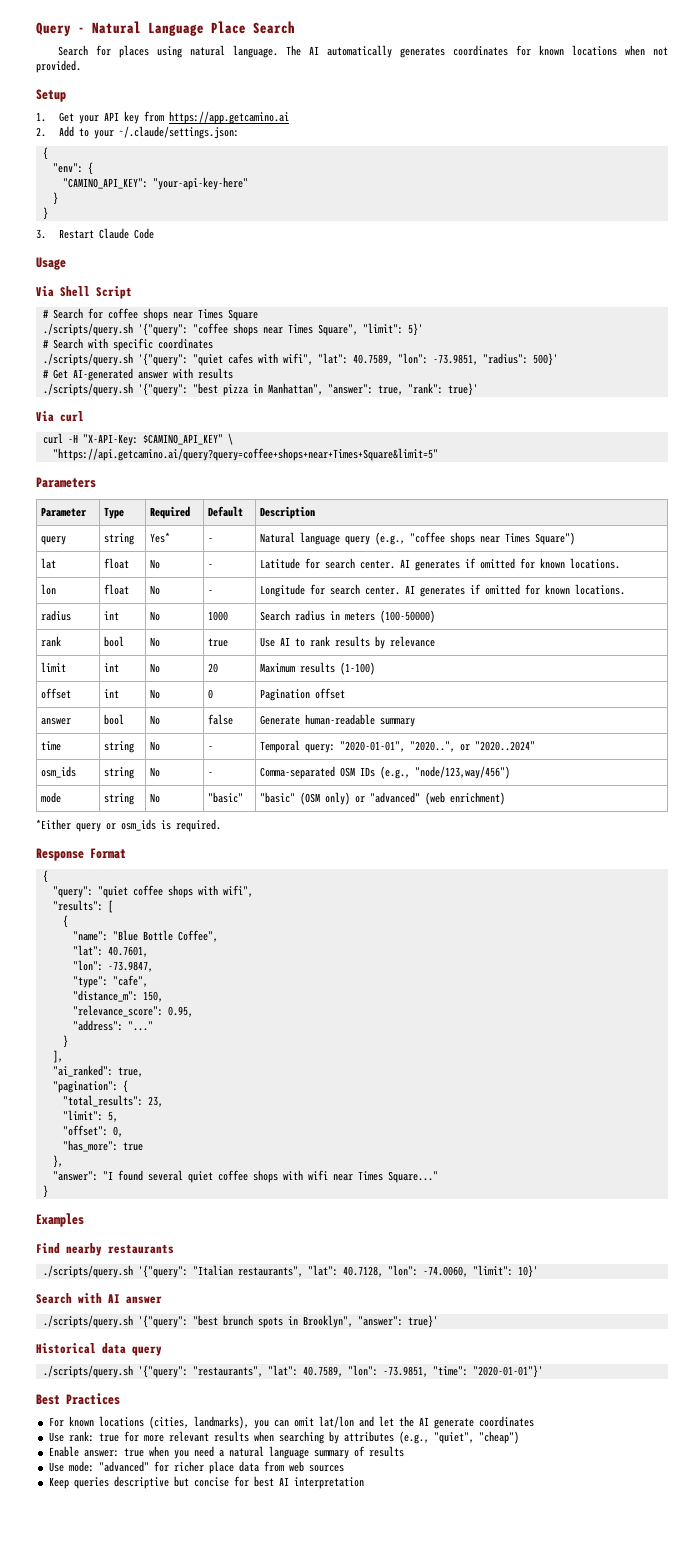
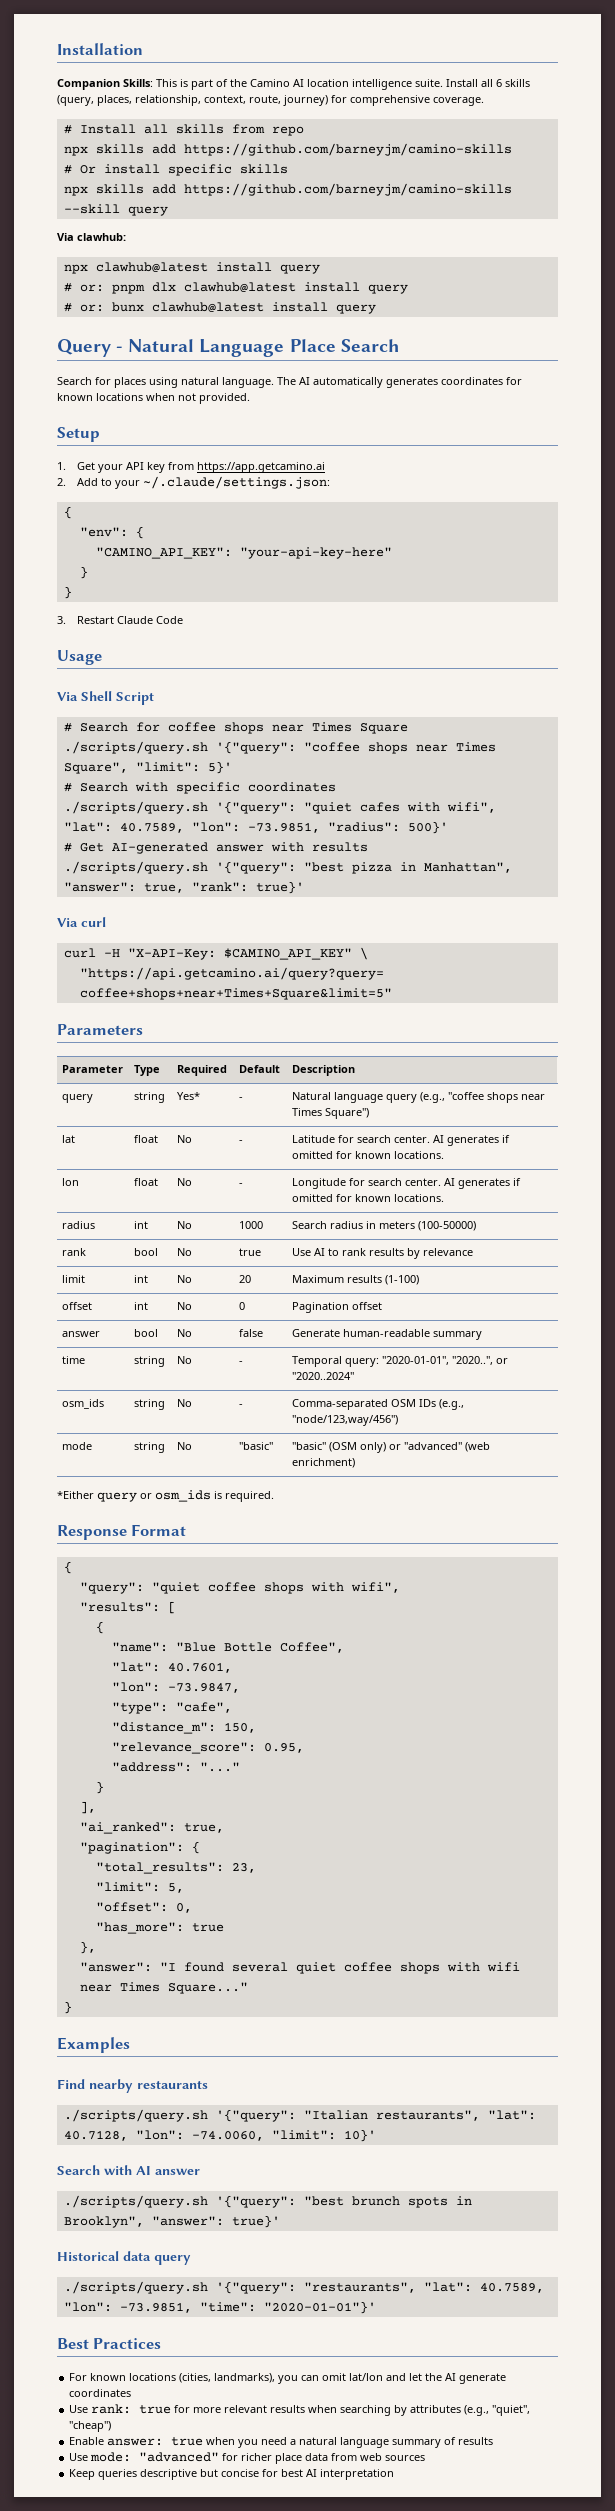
(36, 29) none -> [57,43,143,55] [57,79,530,90] [57,95,484,106] [63,124,304,136] [63,143,512,156] [63,164,288,176] [63,183,512,196] [63,204,168,216] [57,233,126,241] [63,262,320,274] [63,282,408,294] [63,302,376,314] Installation // Companion Skills: This is part of the Camino AI location intelligence suite. Install all 6 skills (query, places, relationship, context, route, journey) for comprehensive coverage. // # Install all skills from repo // npx skills add https://github.com/barneyjm/camino-skills // # Or install specific skills // npx skills add https://github.com/barneyjm/camino-skills --skill query // Via clawhub: // npx clawhub@latest install query // # or: pnpm dlx clawhub@latest install query // # or: bunx clawhub@latest install query //

